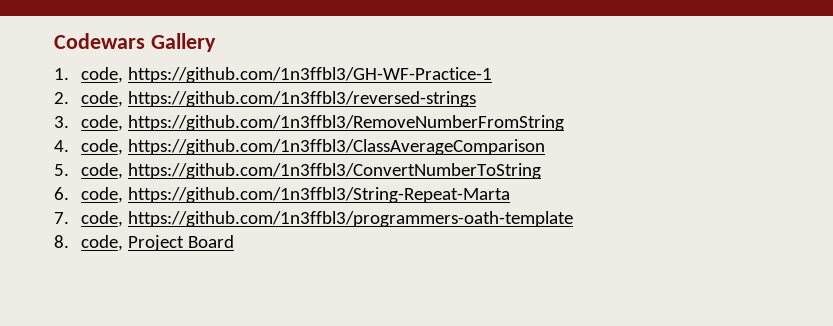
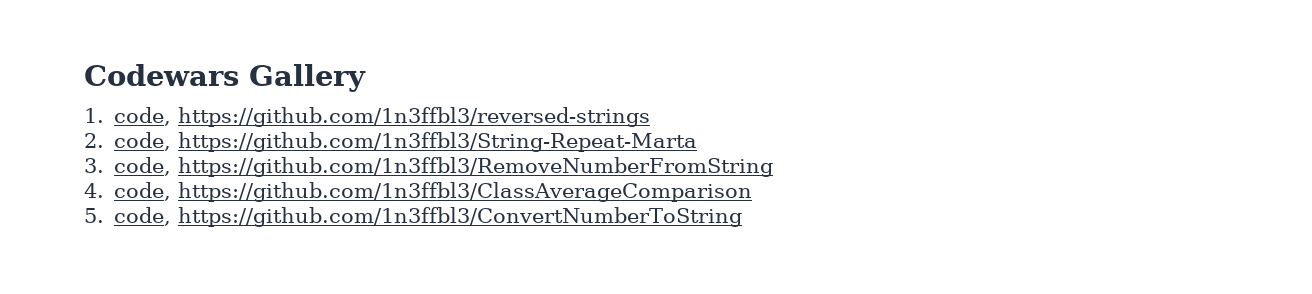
[127,67,492,83] https://github.com/1n3ffbl3/GH-WF-Practice-1 -> [178,107,651,127] https://github.com/1n3ffbl3/reversed-strings
[127,91,476,107] https://github.com/1n3ffbl3/reversed-strings -> [178,132,698,152] https://github.com/1n3ffbl3/String-Repeat-Marta
[54,187,510,203] [54,211,573,227] [54,235,234,251] // 6. code, https://github.com/1n3ffbl3/String-Repeat-Marta // 7. code, https://github.com/1n3ffbl3/programmers-oath-template // 8. code, Project Board -> (743, 217) none

